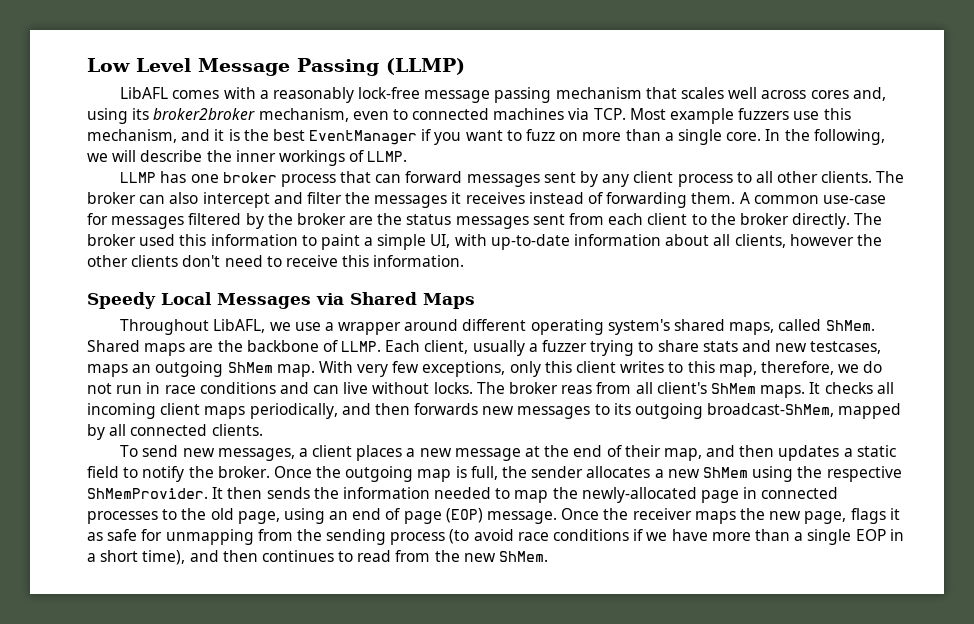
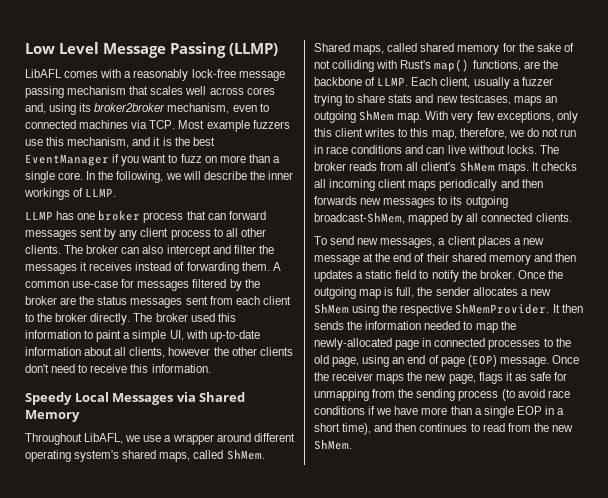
[423,293,475,309] Maps -> [25,410,80,422] Memory
[144,343,186,356] maps -> [353,43,574,55] [314,59,521,72] maps, called shared memory for the sake of not colliding with Rust's map() functions,
[561,385,593,394] reas -> [349,162,378,171] reads
[249,403,338,419] periodically, -> [439,179,498,191] periodically
[663,448,702,461] map, -> [451,253,531,265] shared memory

